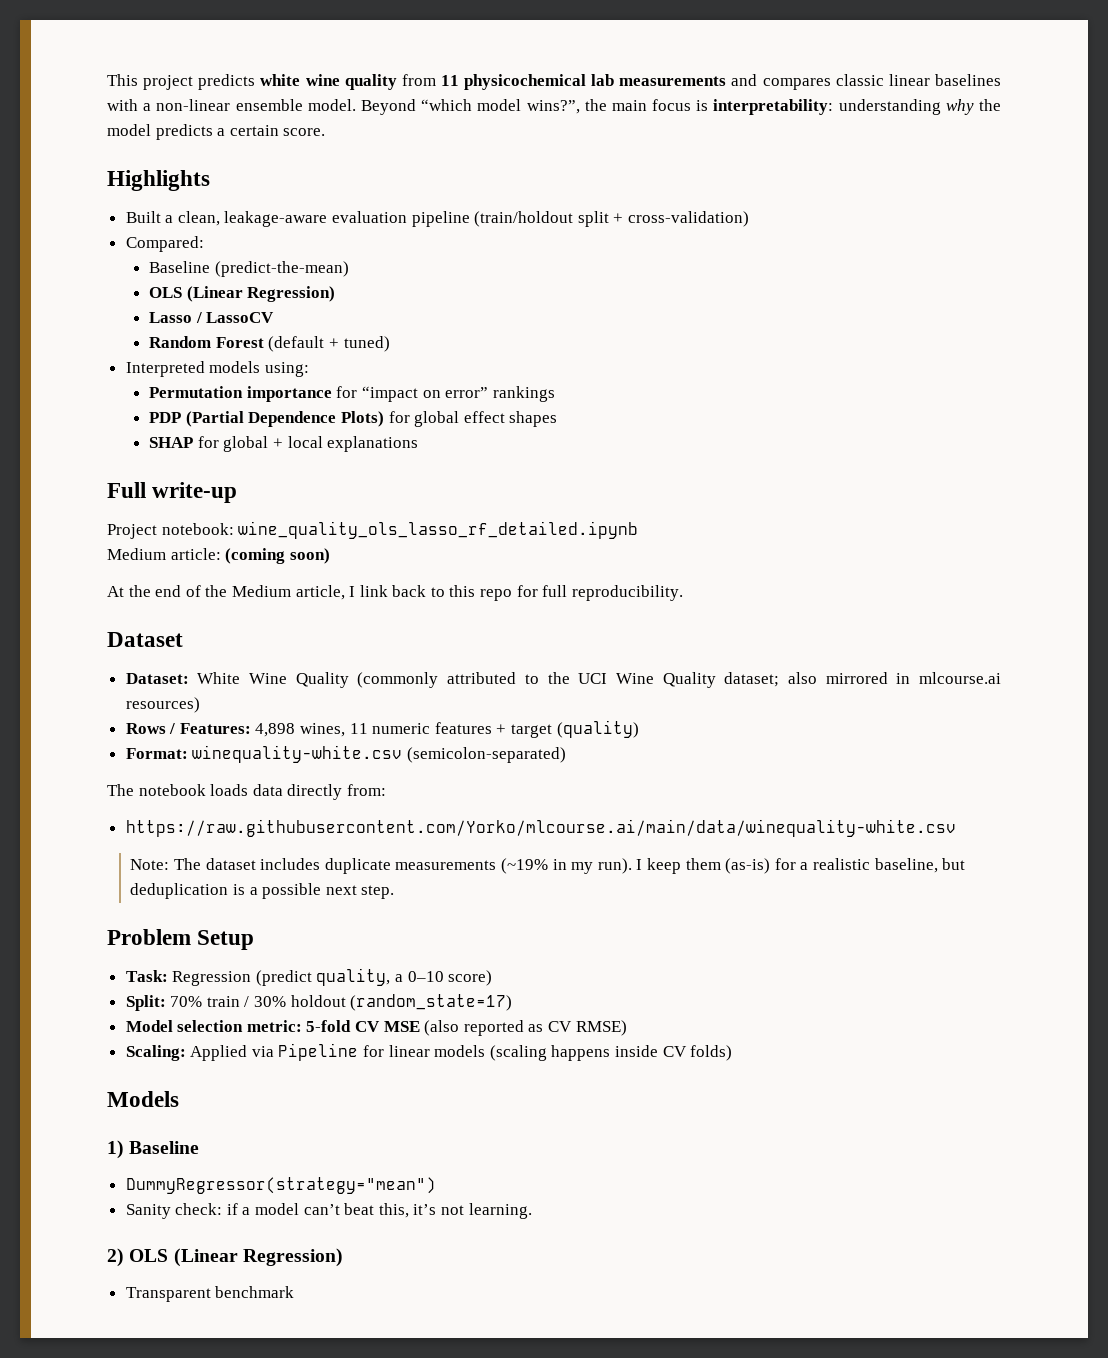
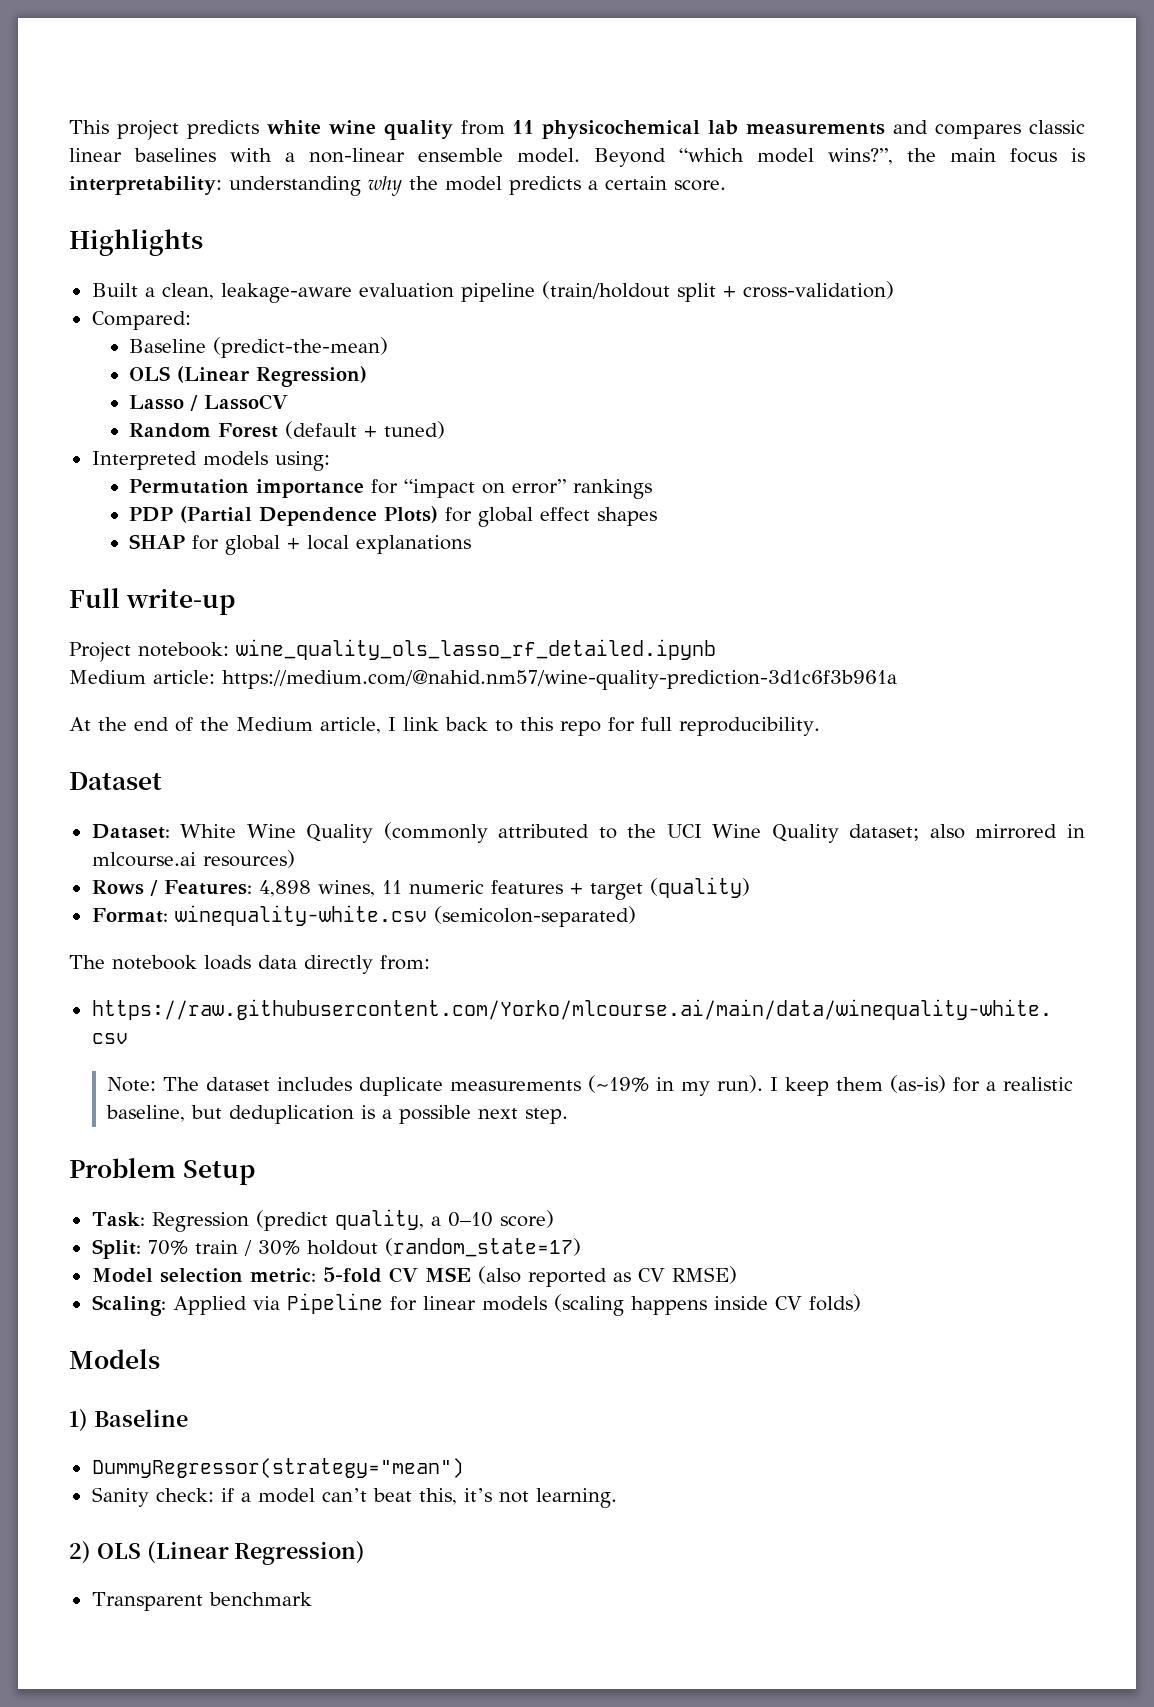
[225,548,330,564] (coming soon) -> [222,670,897,690] https://medium.com/@nahid.nm57/wine-quality-prediction-3d1c6f3b961a

